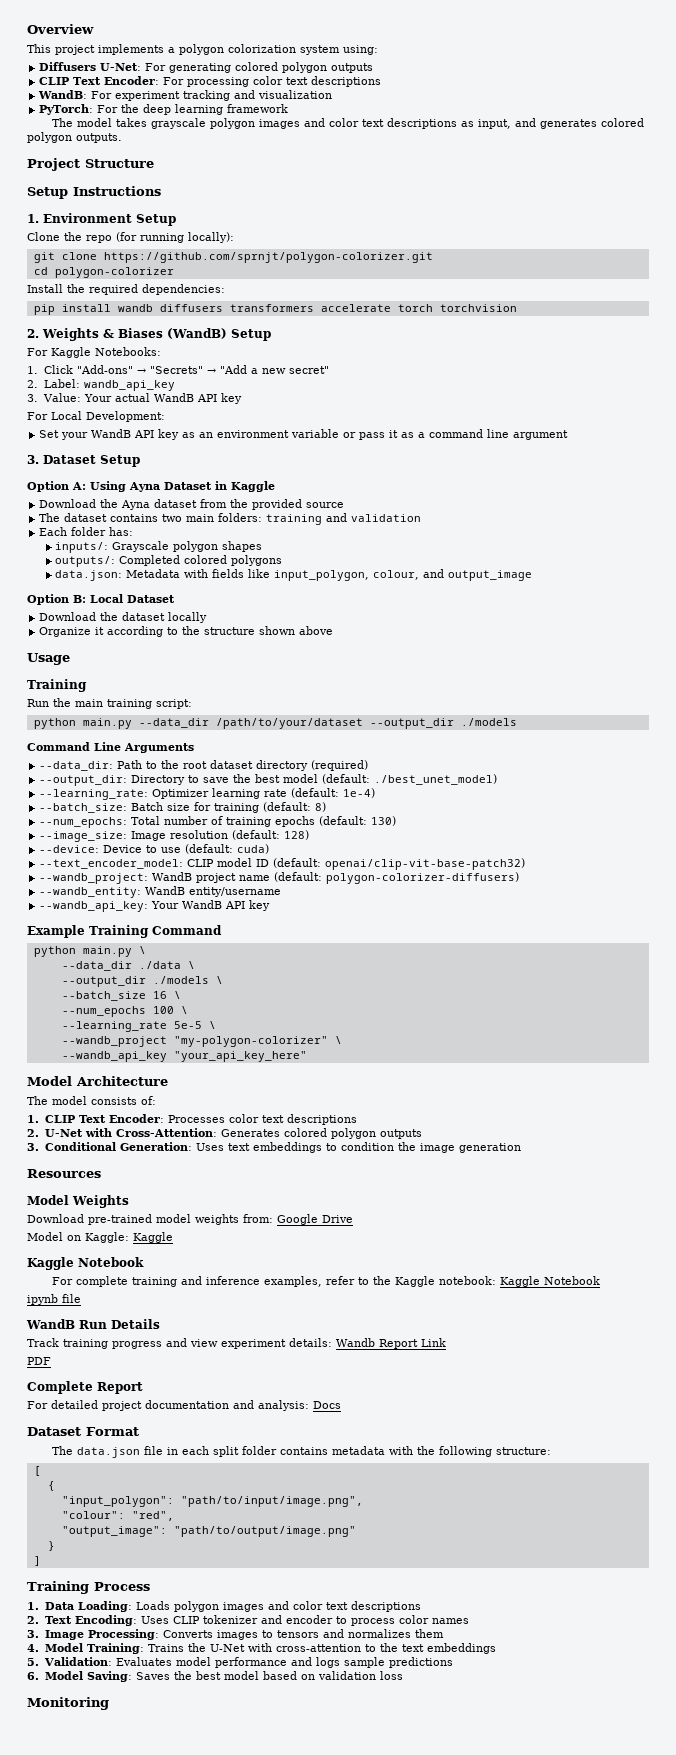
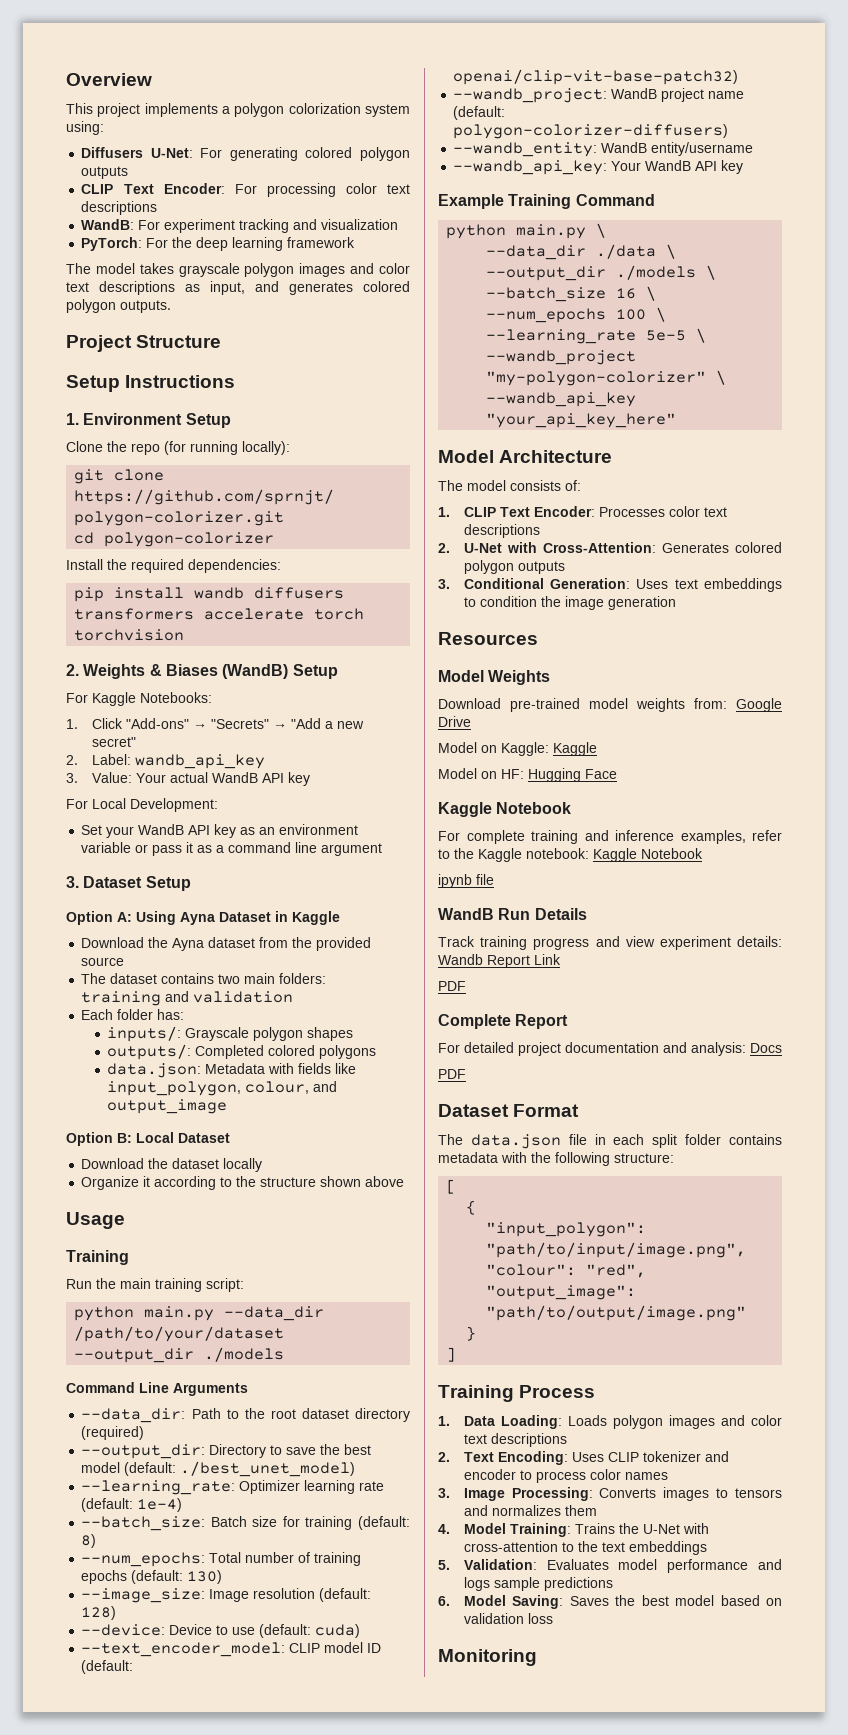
(173, 1237) none -> [438,768,617,782] // Model on HF: Hugging Face
(341, 1405) none -> [438,1069,466,1079] // PDF

